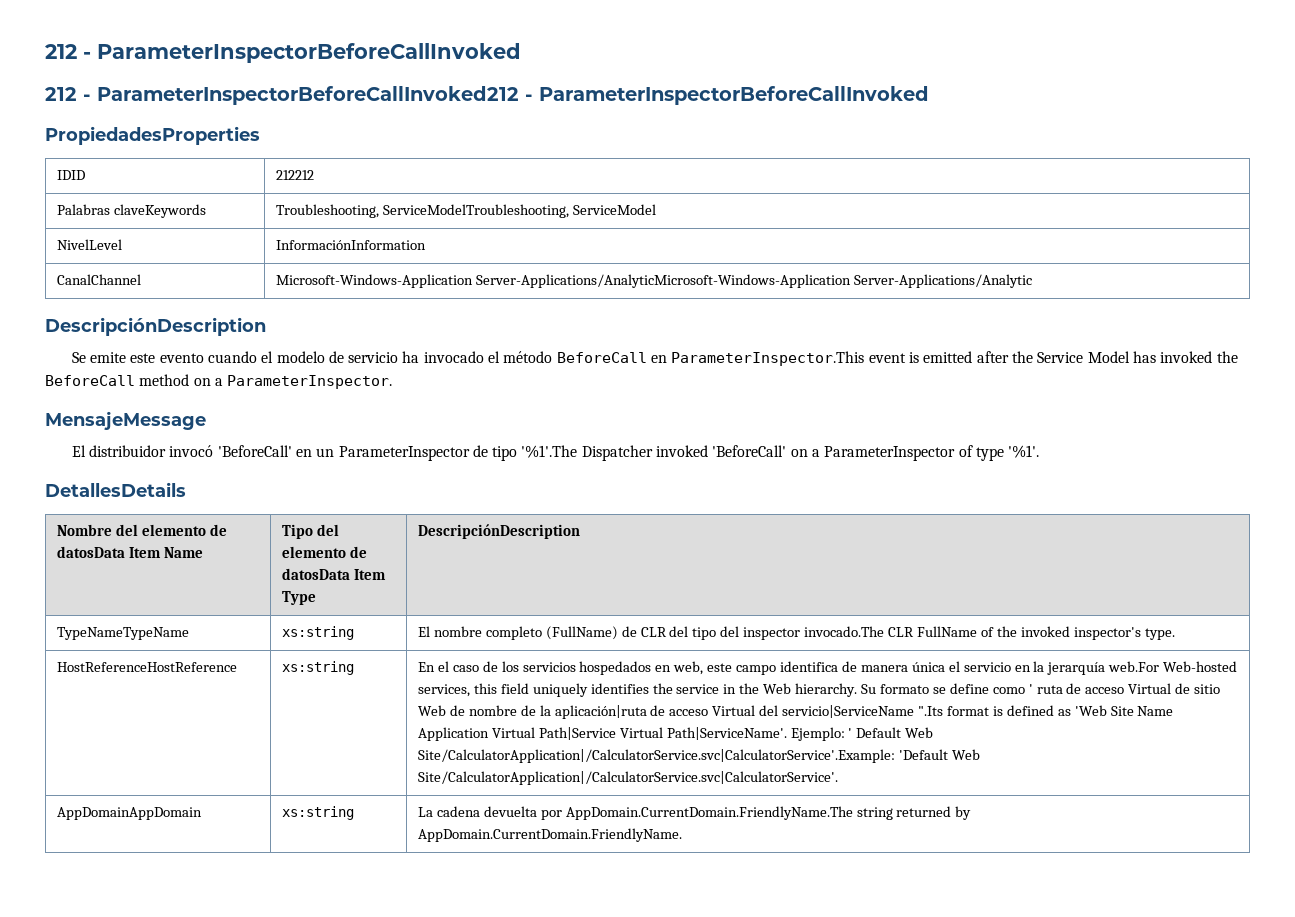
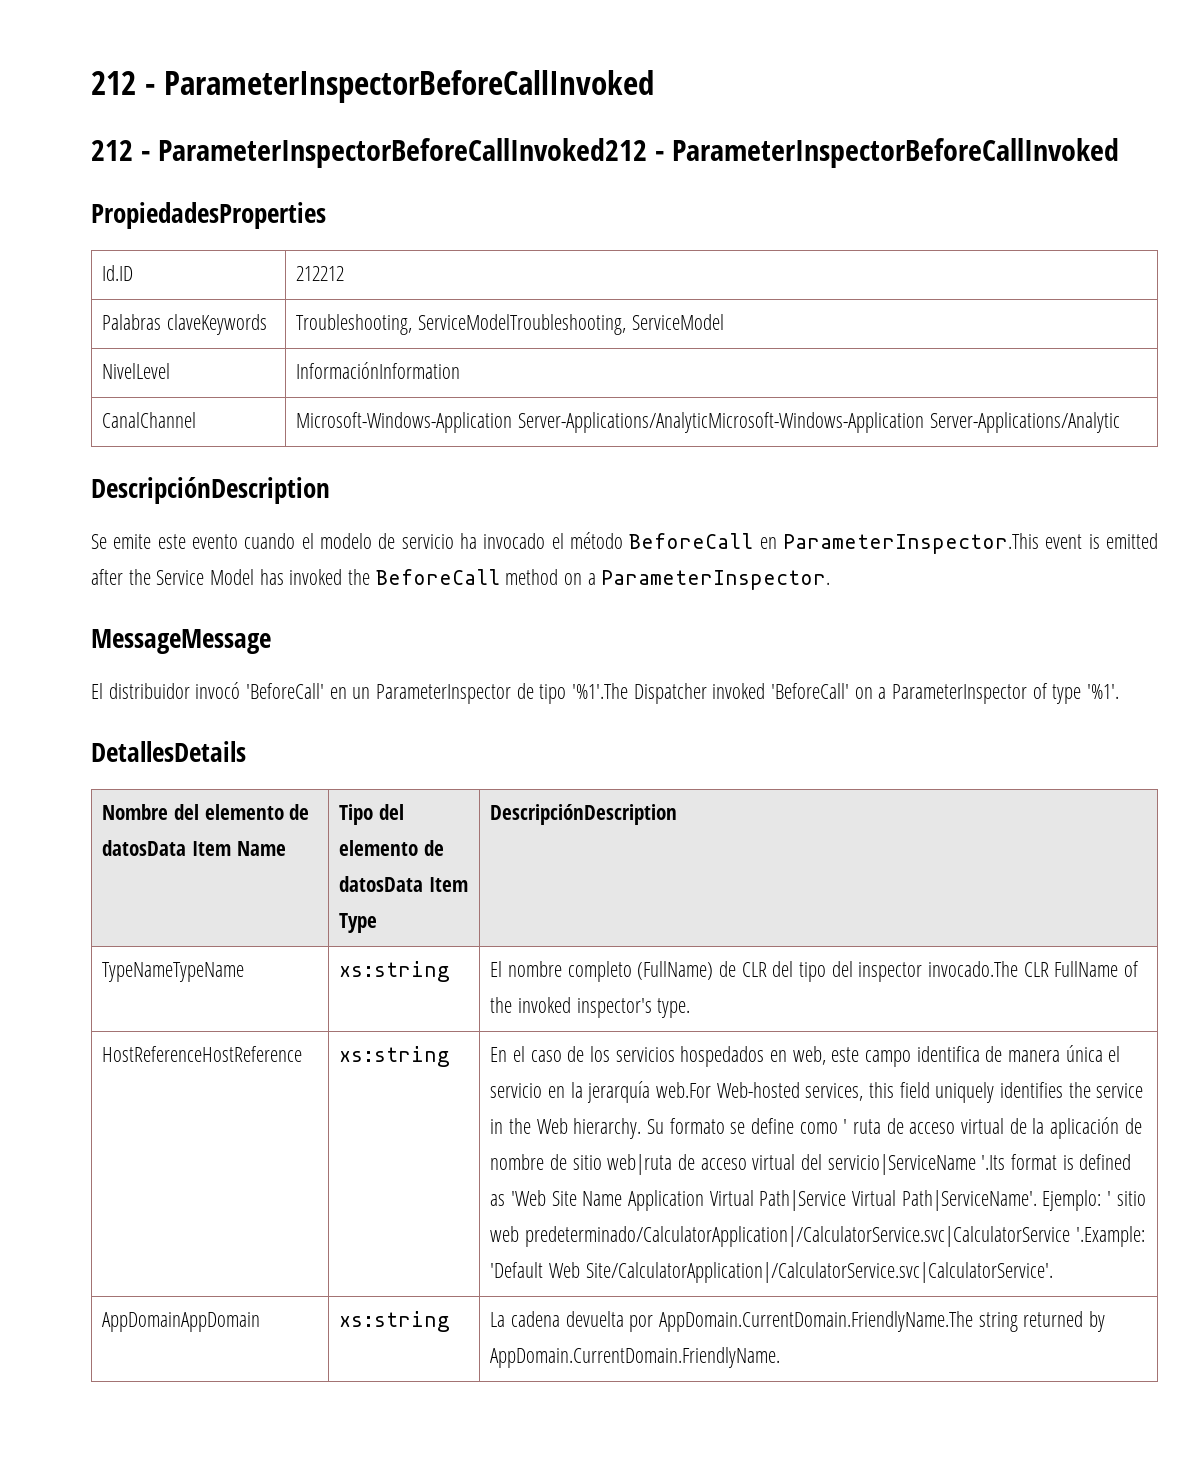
[56,170,85,180] IDID -> [102,265,134,281] Id.ID
[45,411,206,430] MensajeMessage -> [91,629,271,654] MessageMessage
[1128,683,1221,694] [417,705,446,716] Virtual de sitio Web -> [961,1117,1120,1139] virtual de la aplicación
[539,705,756,719] la aplicación|ruta de acceso Virtual -> [572,1154,796,1175] sitio web|ruta de acceso virtual
[918,706,944,716] ".Its -> [981,1155,1006,1170] '.Its
[856,727,934,738] [417,749,895,763] Default Web Site/CalculatorApplication|/CalculatorService.svc|CalculatorService'.Example: -> [1116,1191,1146,1206] [490,1226,1145,1247] sitio web predeterminado/CalculatorApplication|/CalculatorService.svc|CalculatorService '.Example:

